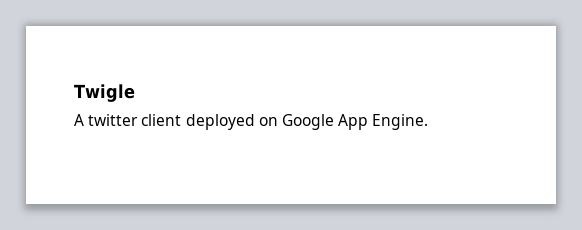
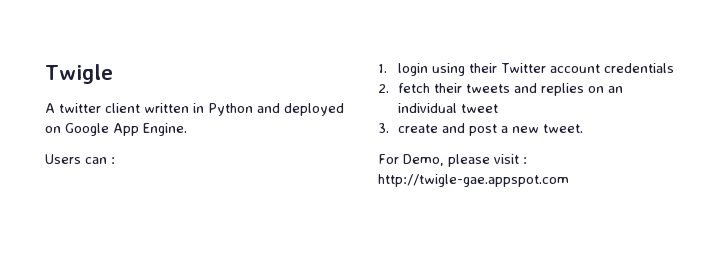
(182, 120) none -> [144,103,280,116] written in Python and
(429, 122) none -> [45,154,115,164] [378,63,674,76] [378,83,623,96] [397,103,498,113] [378,123,583,136] [378,154,527,167] [378,174,569,187] // Users can : // 1. login using their Twitter account credentials // 2. fetch their tweets and replies on an individual tweet // 3. create and post a new tweet. // For Demo, please visit : http://twigle-gae.appspot.com

